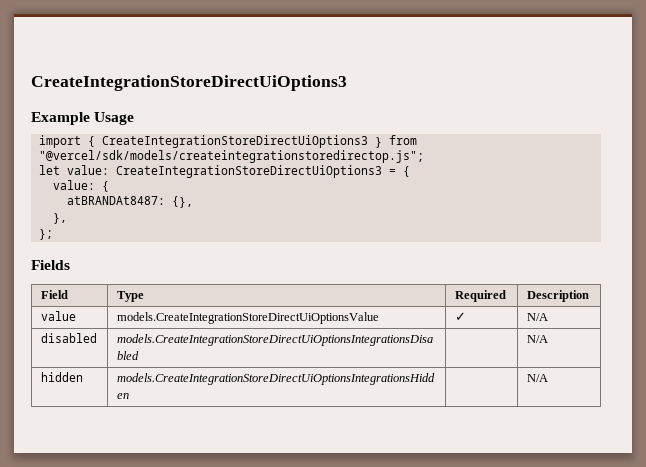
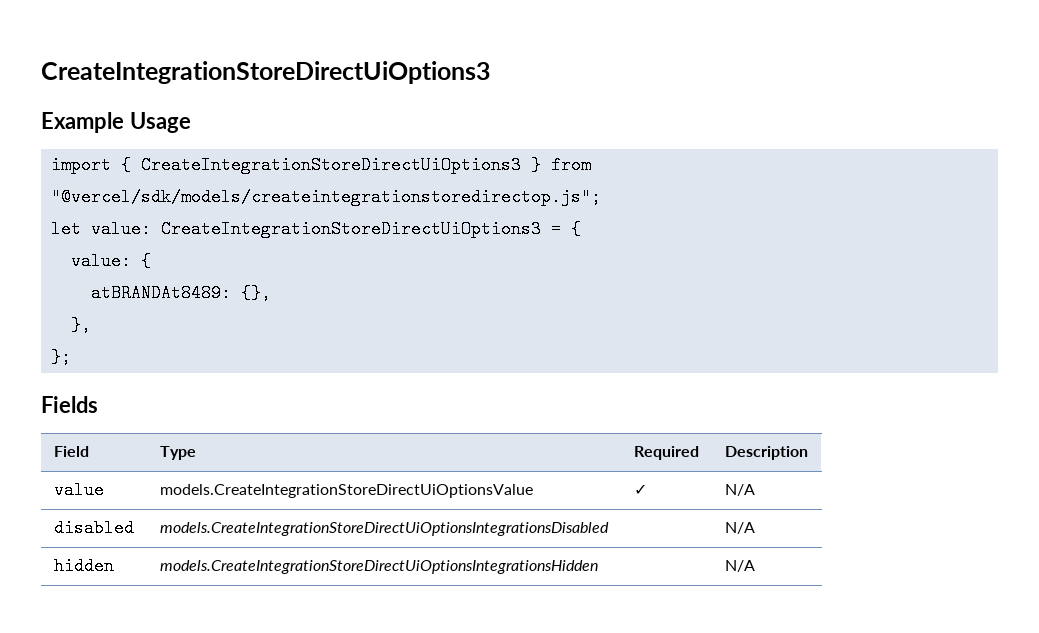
[66,196,165,205] atBRANDAt8487: -> [90,284,231,302] atBRANDAt8489:

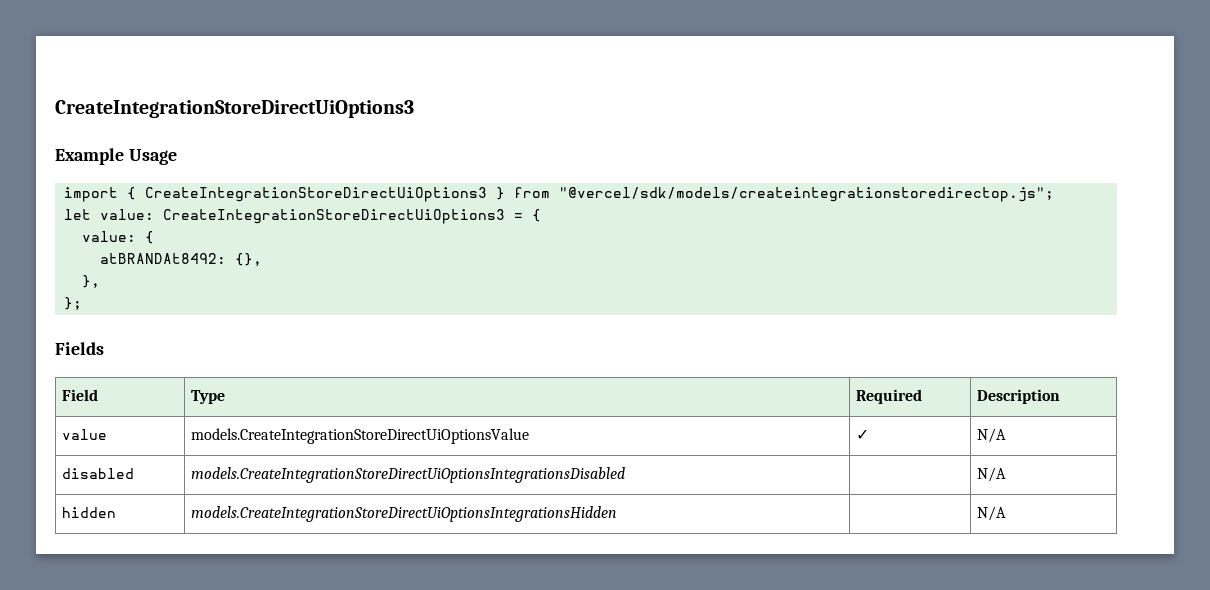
[90,284,231,302] atBRANDAt8489: -> [100,253,227,264] atBRANDAt8492:

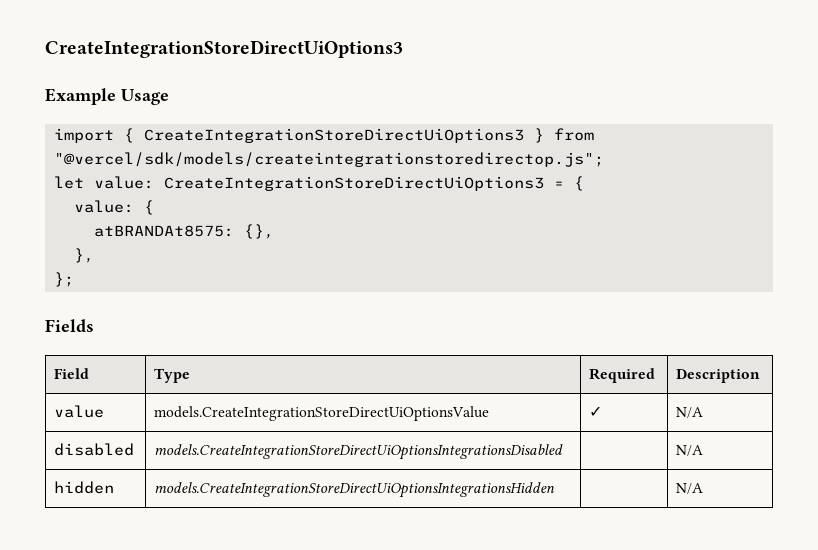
[100,253,227,264] atBRANDAt8492: -> [94,225,235,237] atBRANDAt8575:

